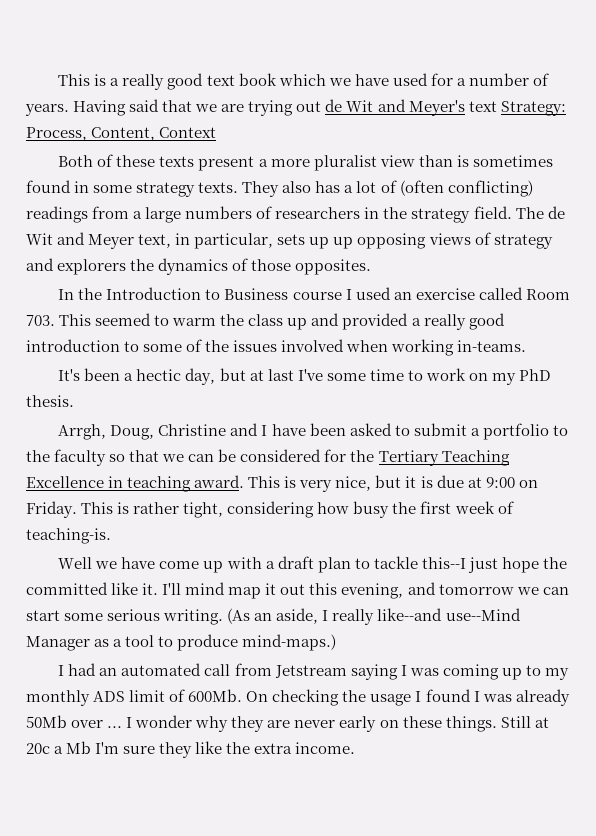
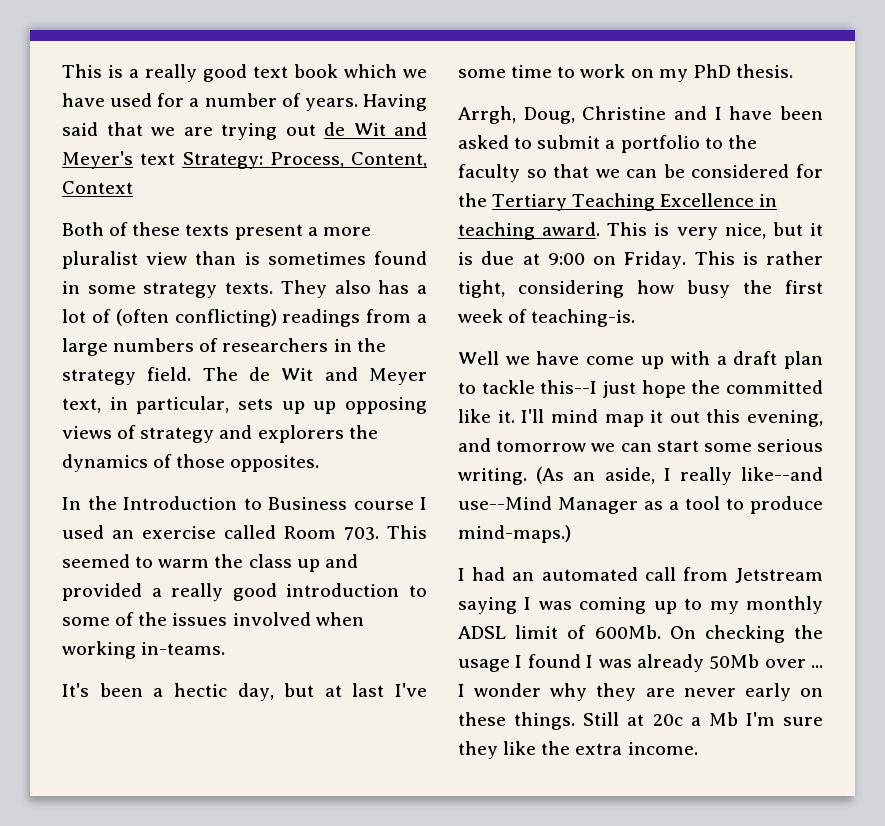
[93,691,126,702] ADS -> [458,626,506,639] ADSL

